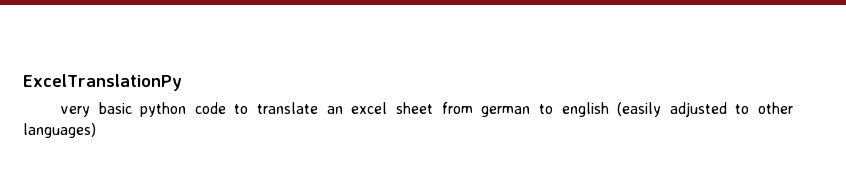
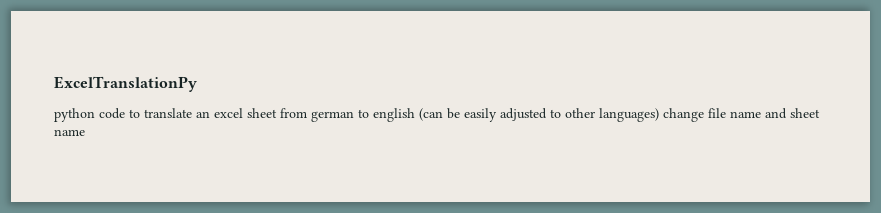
[60,102,132,117] very basic -> (197, 84) none
[617,102,662,117] (easily -> [419,108,497,122] (can be easily
(96, 130) none -> [663,108,820,122] [54,129,85,136] change file name and sheet name

